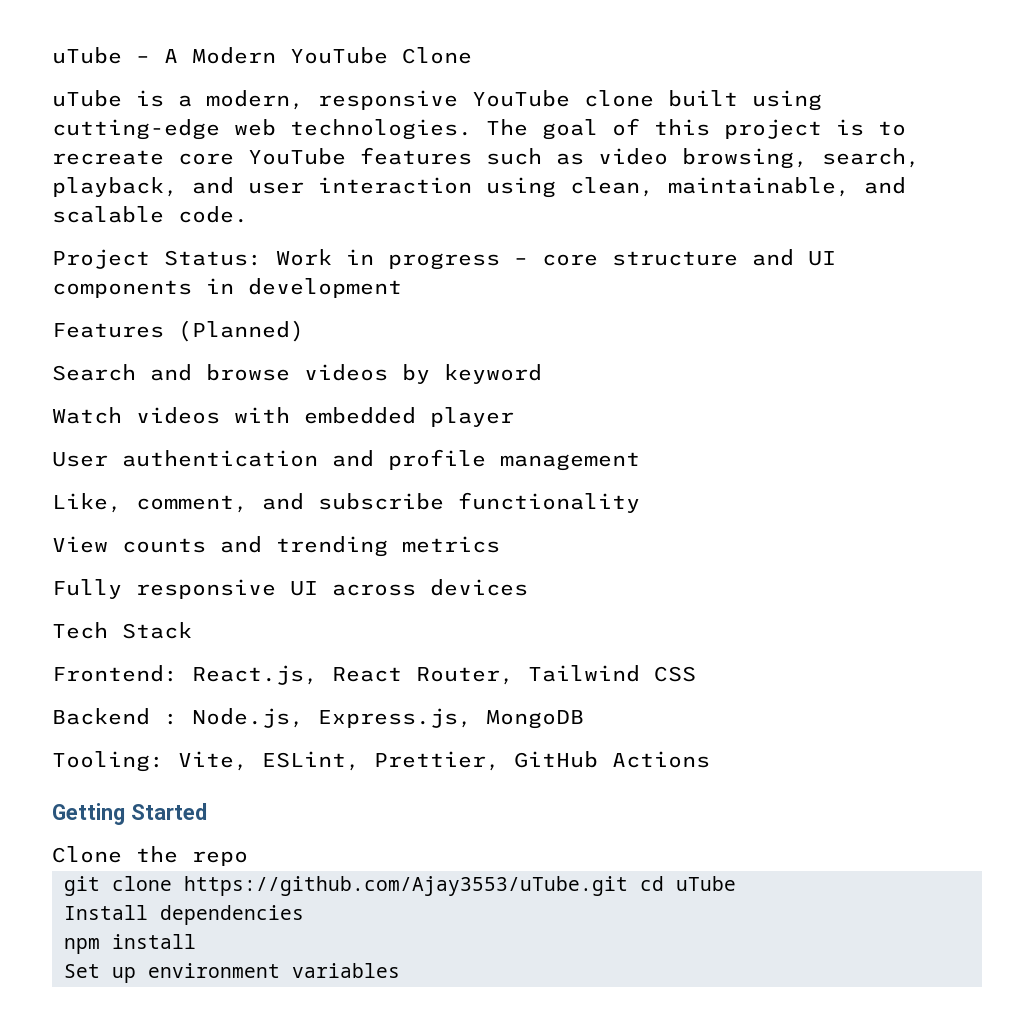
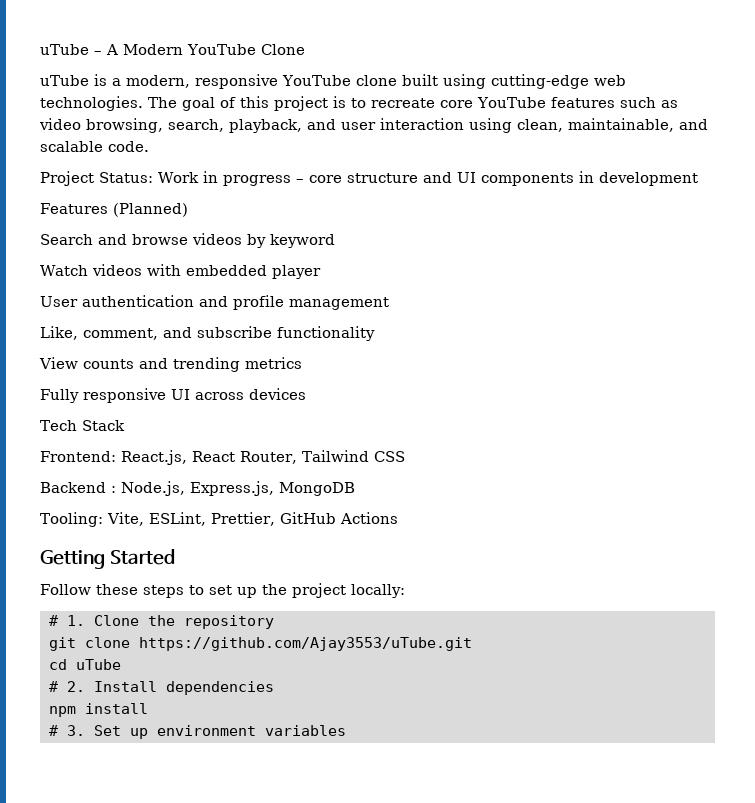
(207, 811) none -> [40,583,405,598] [48,615,85,626] Follow these steps to set up the project locally: // # 1.
[192,851,248,866] repo -> [183,615,274,629] repository
(628, 886) none -> (472, 644) //
(736, 883) none -> [48,681,85,692] # 2.
(196, 941) none -> [48,725,85,736] # 3.

